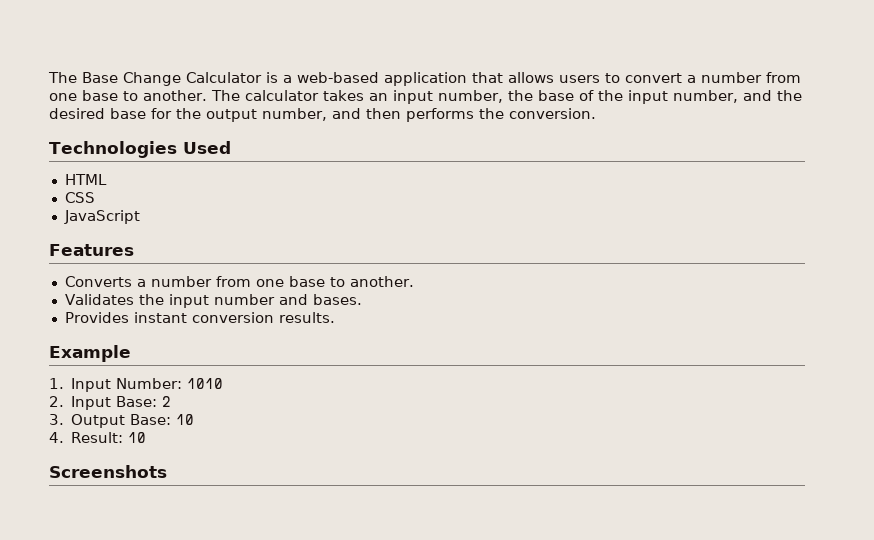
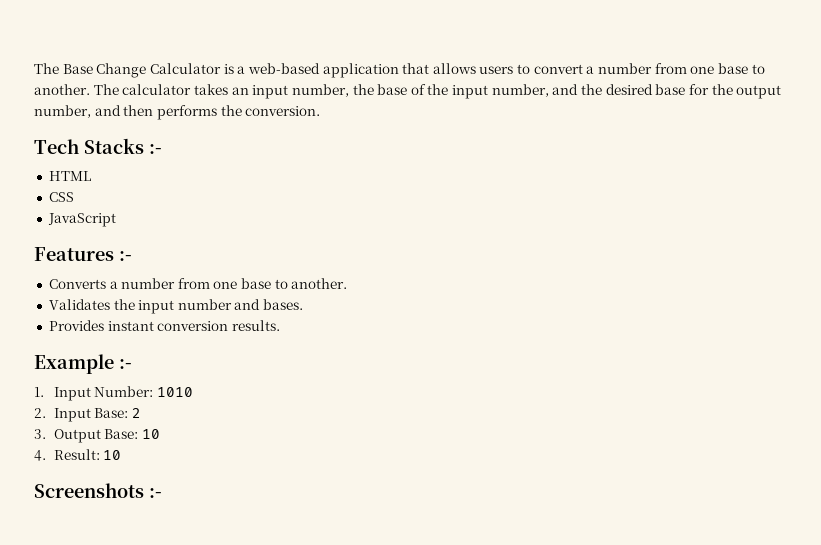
[49,141,231,158] Technologies Used -> [34,138,162,154] Tech Stacks :-
(134, 250) none -> [119,251,132,261] :-
(131, 353) none -> [119,359,132,369] :-
(167, 471) none -> [149,488,162,498] :-

